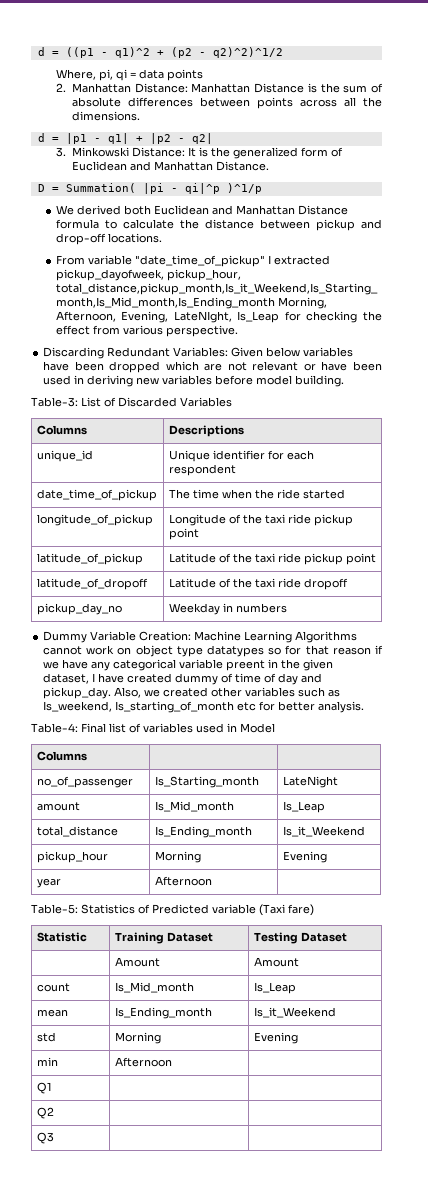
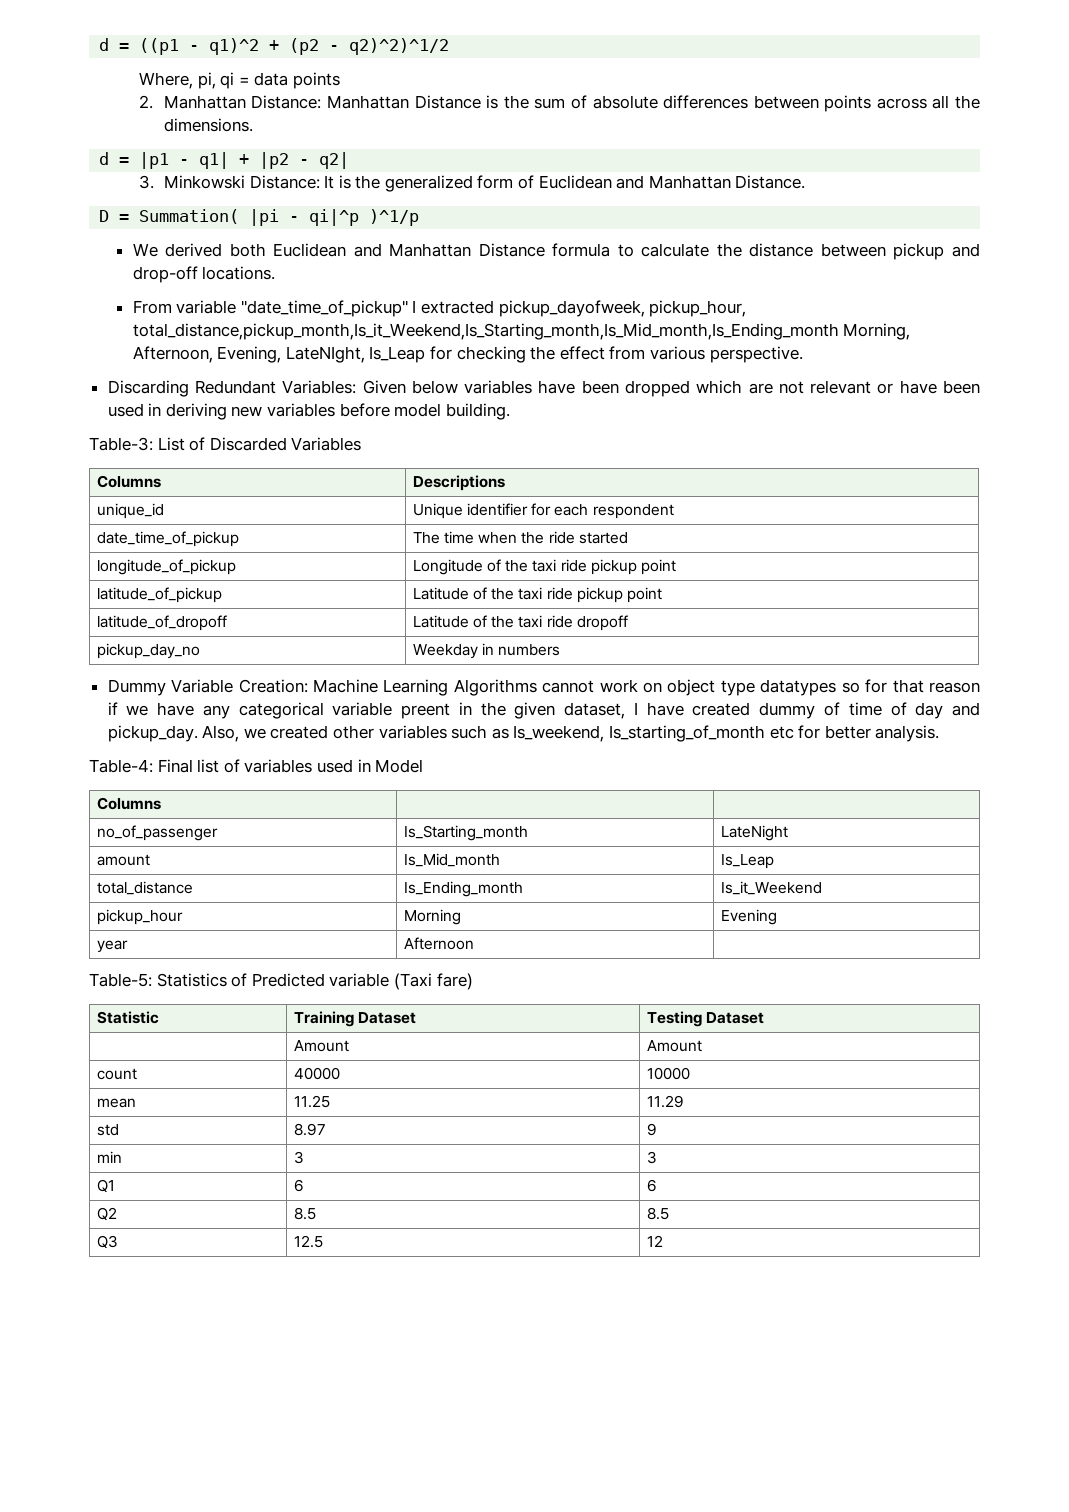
[114,982,194,993] [253,982,296,994] Is_Mid_month | Is_Leap -> [293,1067,340,1080] [646,1067,690,1080] 40000 | 10000
[114,1007,212,1019] [253,1007,336,1018] Is_Ending_month | Is_it_Weekend -> [293,1095,330,1108] [646,1095,684,1108] 11.25 | 11.29
[114,1032,161,1044] [253,1032,298,1044] Morning | Evening -> [293,1123,326,1136] [646,1123,657,1136] 8.97 | 9
[114,1057,172,1067] Afternoon | -> [293,1151,304,1164] [646,1151,657,1164] 3 | 3
(52, 1088) | -> [293,1179,304,1192] [646,1179,657,1192] 6 | 6
(54, 1113) | -> [293,1207,316,1220] [646,1207,669,1220] 8.5 | 8.5
(54, 1138) | -> [293,1235,323,1248] [646,1235,663,1247] 12.5 | 12

